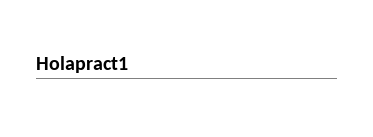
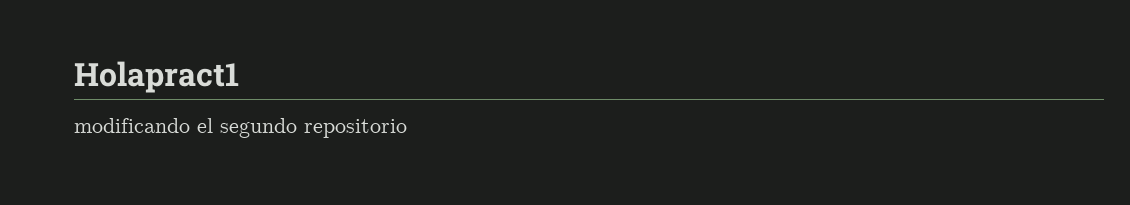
(128, 64) none -> [74,118,407,138] // modificando el segundo repositorio

